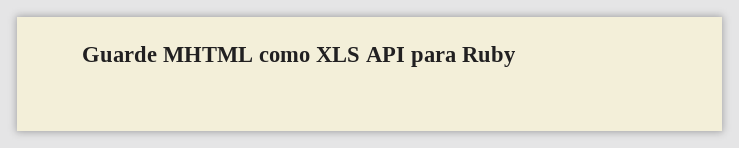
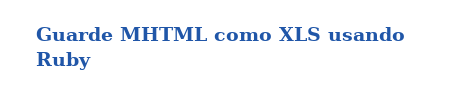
[366,47,457,67] API para -> [328,27,405,41] usando

